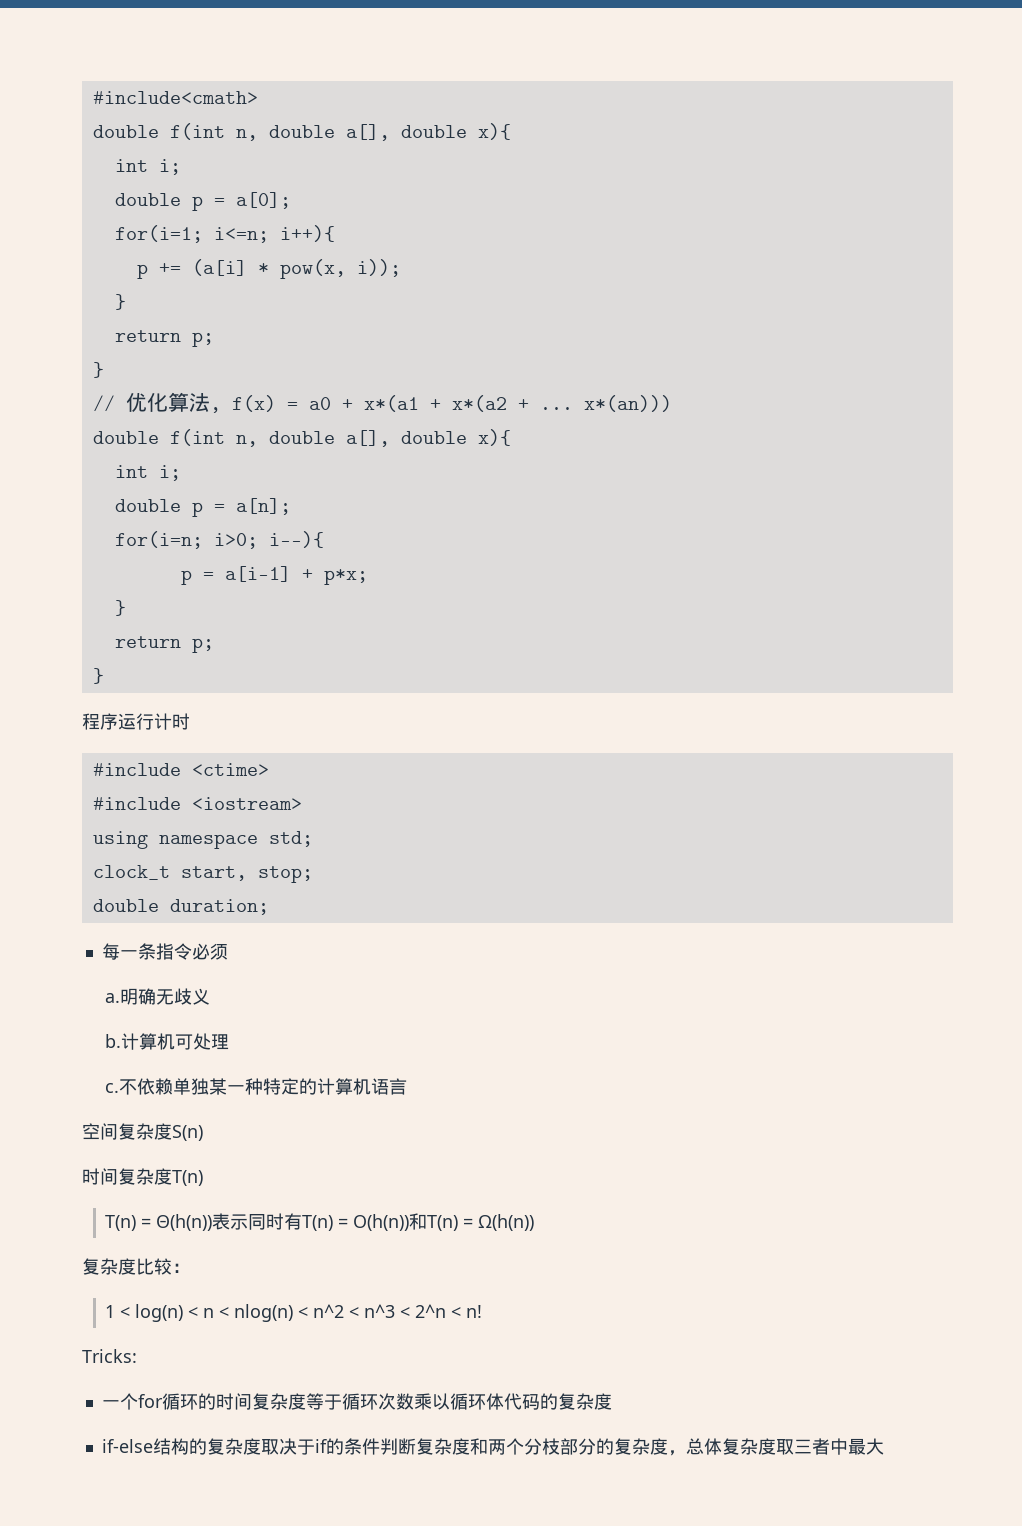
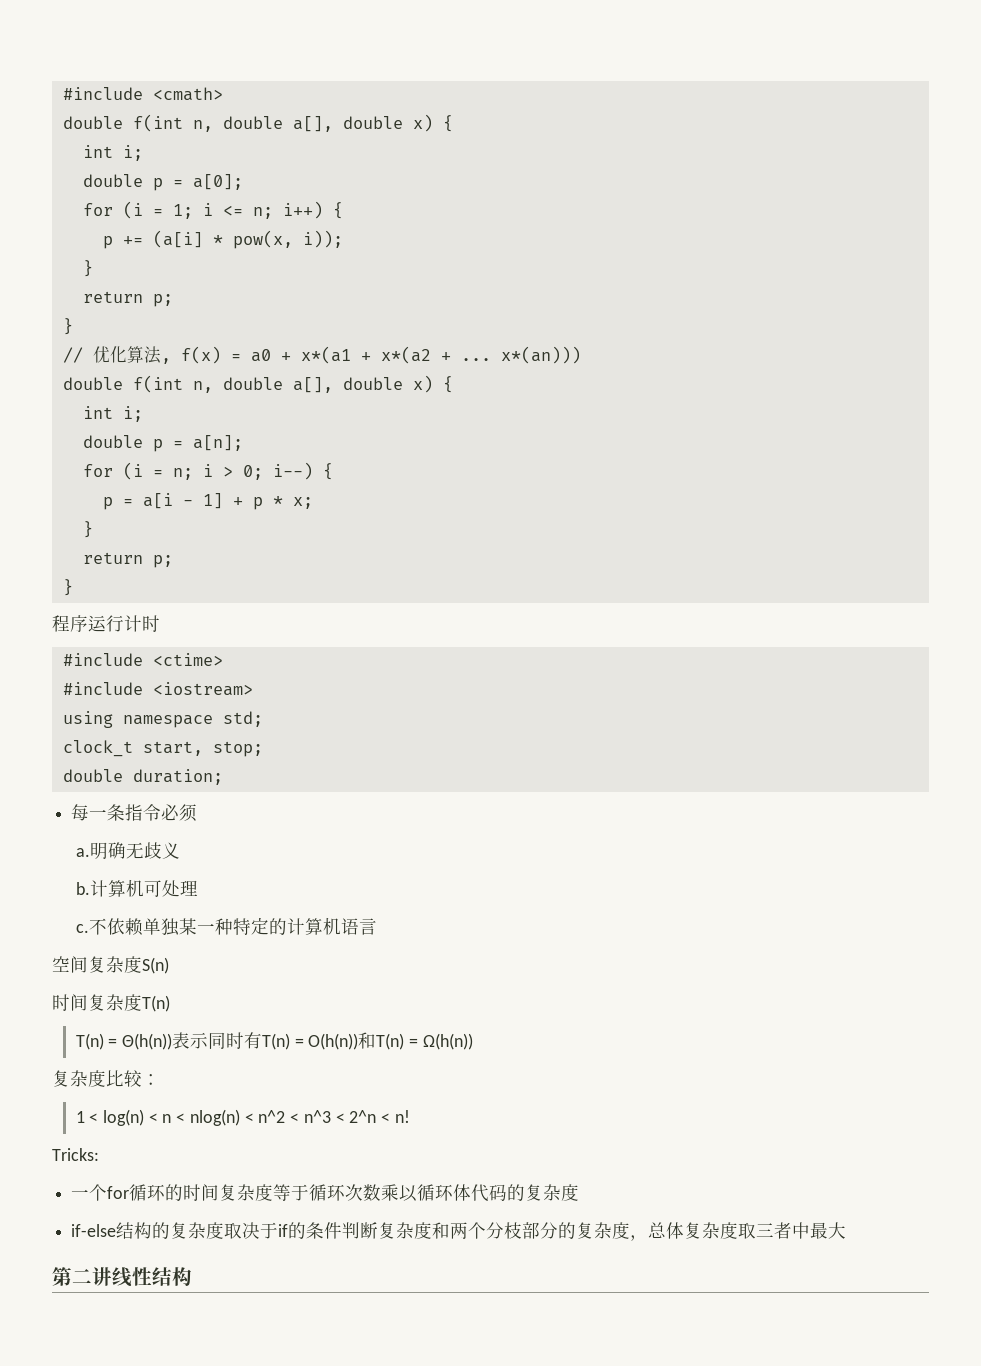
[92,91,258,104] [92,123,511,141] #include<cmath> // double f(int n, double a[], double x){ -> [62,87,223,101] [62,114,453,132] #include <cmath> // double f(int n, double a[], double x) {
[114,225,335,243] for(i=1; i<=n; i++){ -> [82,201,343,219] for (i = 1; i <= n; i++) {
[477,429,511,446] x){ -> [412,375,453,393] x) {
[114,531,324,549] [180,566,368,585] for(i=n; i>0; i--){ // p = a[i-1] + p*x; -> [82,462,333,480] [102,493,313,510] for (i = n; i > 0; i--) { // p = a[i - 1] + p * x;
(884, 1446) none -> [52,1267,192,1287] // 第二讲线性结构

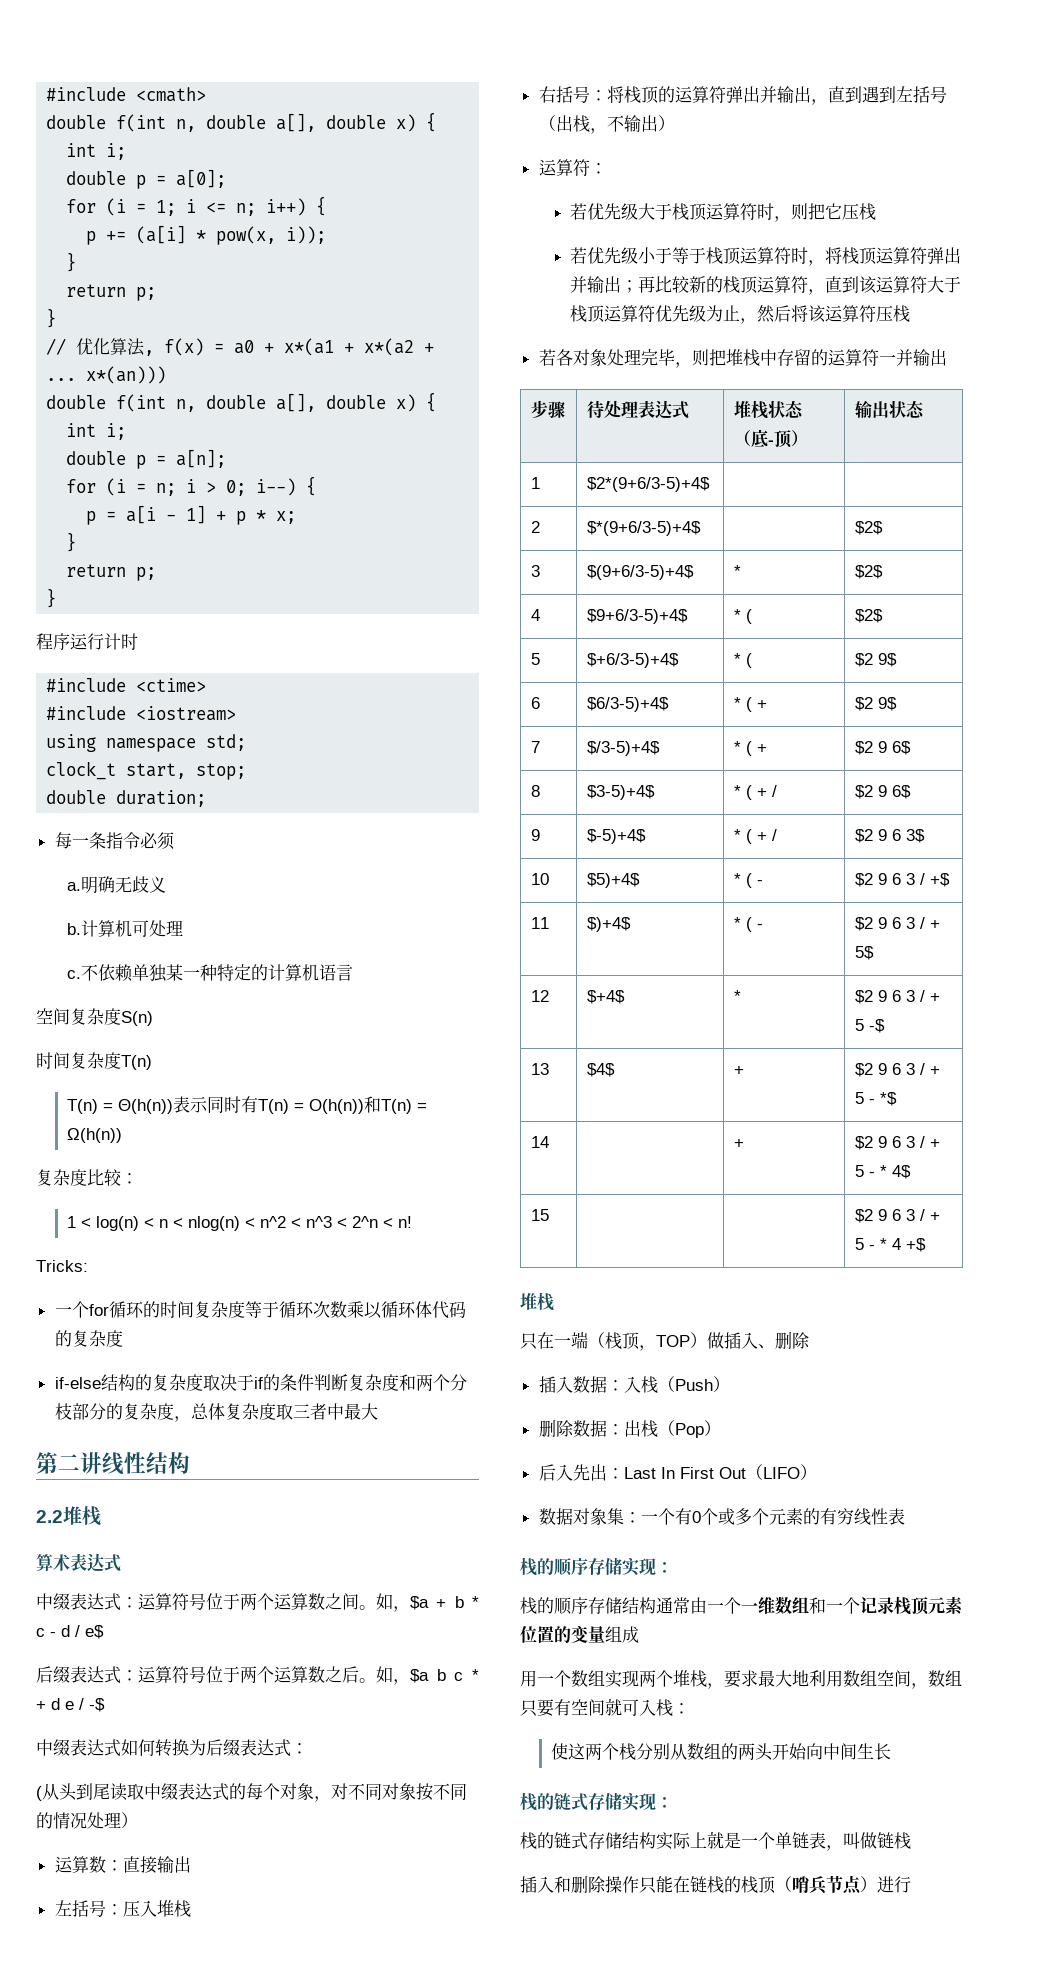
(192, 1276) none -> [36,1506,101,1526] [36,1553,121,1572] [36,1593,479,1612] [36,1625,104,1639] [36,1666,480,1685] [36,1698,105,1712] [36,1739,308,1757] [36,1783,467,1802] [36,1812,138,1829] [54,1856,191,1874] [54,1900,191,1917] [538,86,947,105] [538,115,675,134] [538,159,607,176] [570,203,877,222] [570,247,962,266] [570,276,962,295] [570,305,911,324] [538,349,947,368] [530,400,565,418] [586,400,689,419] [733,400,804,419] [733,429,808,448] [854,400,925,418] [530,477,540,489] [586,477,710,492] [530,521,540,533] [586,521,701,536] [854,521,883,535] [530,565,540,577] [586,565,694,580] [733,565,741,577] [854,565,883,579] [530,609,540,621] [586,609,688,624] [733,609,752,624] [854,609,883,623] [530,653,540,665] [586,653,679,668] [733,653,752,668] [854,653,897,667] [530,697,540,709] [586,697,669,712] [733,697,767,712] [854,697,897,711] [530,741,540,753] [586,741,660,756] [733,741,767,756] [854,741,911,755] [530,785,540,797] [586,785,655,800] [733,785,777,800] [854,785,911,799] [530,829,540,841] [586,829,646,844] [733,829,777,844] [854,829,925,843] [530,873,549,885] [586,873,640,888] [733,873,763,888] [854,873,950,887] [530,917,549,929] [586,917,631,932] [733,917,763,932] [854,917,940,931] [854,946,874,960] [530,990,549,1002] [586,990,625,1004] [733,990,741,1002] [854,990,940,1004] [854,1019,885,1033] [530,1063,549,1075] [586,1063,615,1077] [733,1066,744,1075] [854,1063,940,1077] [854,1092,897,1106] [530,1136,549,1148] [733,1139,744,1148] [854,1136,940,1150] [854,1165,911,1179] [530,1209,549,1221] [854,1209,940,1223] [854,1238,926,1252] [520,1292,554,1311] [520,1331,810,1351] [538,1376,730,1393] [538,1419,721,1438] [538,1464,817,1481] [538,1508,905,1526] [520,1557,673,1576] [520,1596,963,1615] [520,1625,639,1643] [520,1670,962,1689] [520,1698,690,1717] [551,1743,892,1761] [520,1792,673,1811] [520,1831,911,1851] [520,1875,911,1895] // 2.2堆栈 // 算术表达式 // 中缀表达式：运算符号位于两个运算数之间。如，$a + b * c - d / e$ // 后缀表达式：运算符号位于两个运算数之后。如，$a b c * + d e / -$ // 中缀表达式如何转换为后缀表达式： // (从头到尾读取中缀表达式的每个对象，对不同对象按不同的情况处理） // 运算数：直接输出 // 左括号：压入堆栈 // 右括号：将栈顶的运算符弹出并输出，直到遇到左括号（出栈，不输出） // 运算符： // 若优先级大于栈顶运算符时，则把它压栈 // 若优先级小于等于栈顶运算符时，将栈顶运算符弹出并输出；再比较新的栈顶运算符，直到该运算符大于栈顶运算符优先级为止，然后将该运算符压栈 // 若各对象处理完毕，则把堆栈中存留的运算符一并输出 // 步骤 | 待处理表达式 | 堆栈状态（底-顶） | 输出状态 // 1 | $2*(9+6/3-5)+4$ | | // 2 | $*(9+6/3-5)+4$ | | $2$ // 3 | $(9+6/3-5)+4$ | * | $2$ // 4 | $9+6/3-5)+4$ | * ( | $2$ // 5 | $+6/3-5)+4$ | * ( | $2 9$ // 6 | $6/3-5)+4$ | * ( + | $2 9$ // 7 | $/3-5)+4$ | * ( + | $2 9 6$ // 8 | $3-5)+4$ | * ( + / | $2 9 6$ // 9 | $-5)+4$ | * ( + / | $2 9 6 3$ // 10 | $5)+4$ | * ( - | $2 9 6 3 / +$ // 11 | $)+4$ | * ( - | $2 9 6 3 / + 5$ // 12 | $+4$ | * | $2 9 6 3 / + 5 -$ // 13 | $4$ | + | $2 9 6 3 / + 5 - *$ // 14 | | + | $2 9 6 3 / + 5 - * 4$ // 15 | | | $2 9 6 3 / + 5 - * 4 +$ // 堆栈 // 只在一端（栈顶，TOP）做插入、删除 // 插入数据：入栈（Push） // 删除数据：出栈（Pop） // 后入先出：Last In First Out（LIFO） // 数据对象集：一个有0个或多个元素的有穷线性表 // 栈的顺序存储实现： // 栈的顺序存储结构通常由一个一维数组和一个记录栈顶元素位置的变量组成 // 用一个数组实现两个堆栈，要求最大地利用数组空间，数组只要有空间就可入栈： // 使这两个栈分别从数组的两头开始向中间生长 // 栈的链式存储实现： // 栈的链式存储结构实际上就是一个单链表，叫做链栈 // 插入和删除操作只能在链栈的栈顶（哨兵节点）进行

